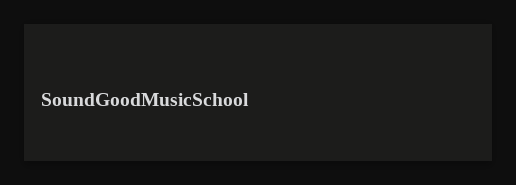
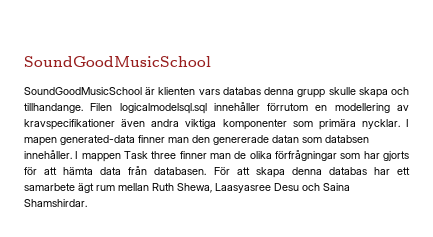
[41,93,249,106] SoundGoodMusicSchool -> [24,56,211,67] [24,87,410,98] [24,102,409,114] [24,119,409,130] [24,135,369,146] [24,150,409,162] [24,166,410,178] [24,183,350,193] [24,199,87,207] SoundGoodMusicSchool // SoundGoodMusicSchool är klienten vars databas denna grupp skulle skapa och tillhandange. Filen logicalmodelsql.sql innehåller förrutom en modellering av kravspecifikationer även andra viktiga komponenter som primära nycklar. I mapen generated-data finner man den genererade datan som databsen innehåller. I mappen Task three finner man de olika förfrågningar som har gjorts för att hämta data från databasen. För att skapa denna databas har ett samarbete ägt rum mellan Ruth Shewa, Laasyasree Desu och Saina Shamshirdar.

